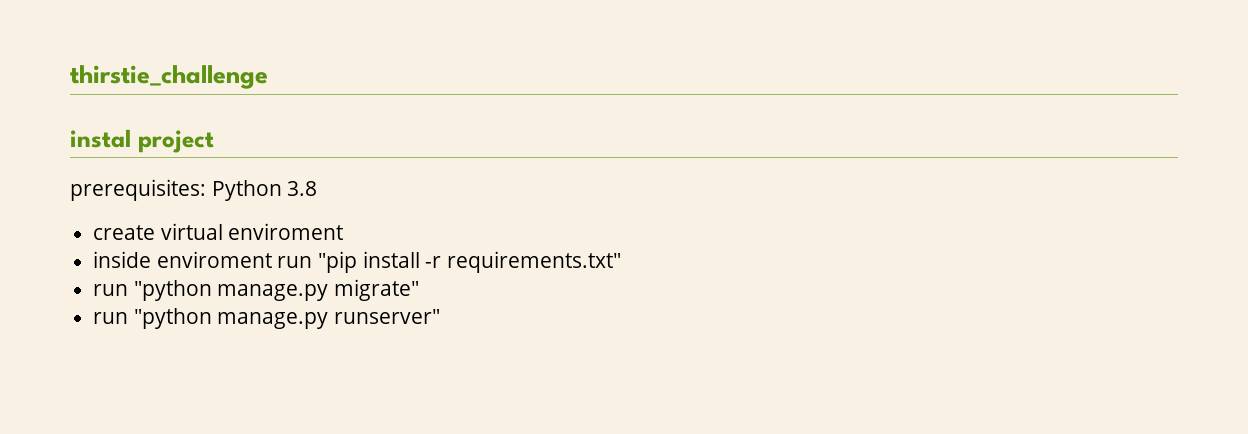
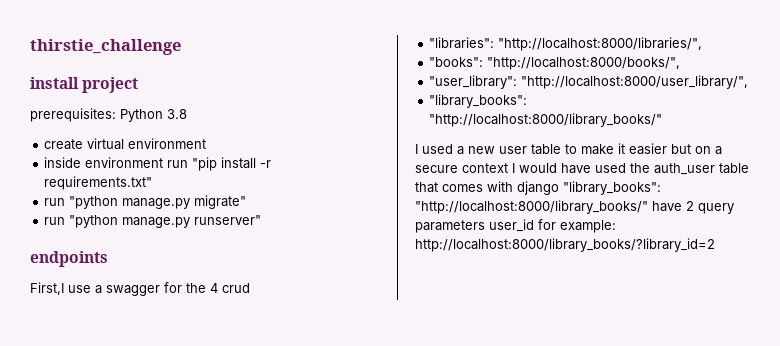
[70,129,131,148] instal -> [30,77,79,89] install
[228,223,344,240] enviroment -> [128,138,207,149] environment
[156,251,272,268] enviroment -> [85,157,164,168] environment
(441, 316) none -> [30,251,108,267] [30,282,250,296] [429,37,703,51] [429,57,681,70] [429,75,749,89] [429,94,528,108] [429,113,663,127] [415,143,722,155] [415,163,749,175] [415,181,661,195] [415,200,734,214] [415,219,616,233] [415,238,715,252] // endpoints // First,I use a swagger for the 4 crud // "libraries": "http://localhost:8000/libraries/", // "books": "http://localhost:8000/books/", // "user_library": "http://localhost:8000/user_library/", // "library_books": "http://localhost:8000/library_books/" // I used a new user table to make it easier but on a secure context I would have used the auth_user table that comes with django "library_books": "http://localhost:8000/library_books/" have 2 query parameters user_id for example: http://localhost:8000/library_books/?library_id=2

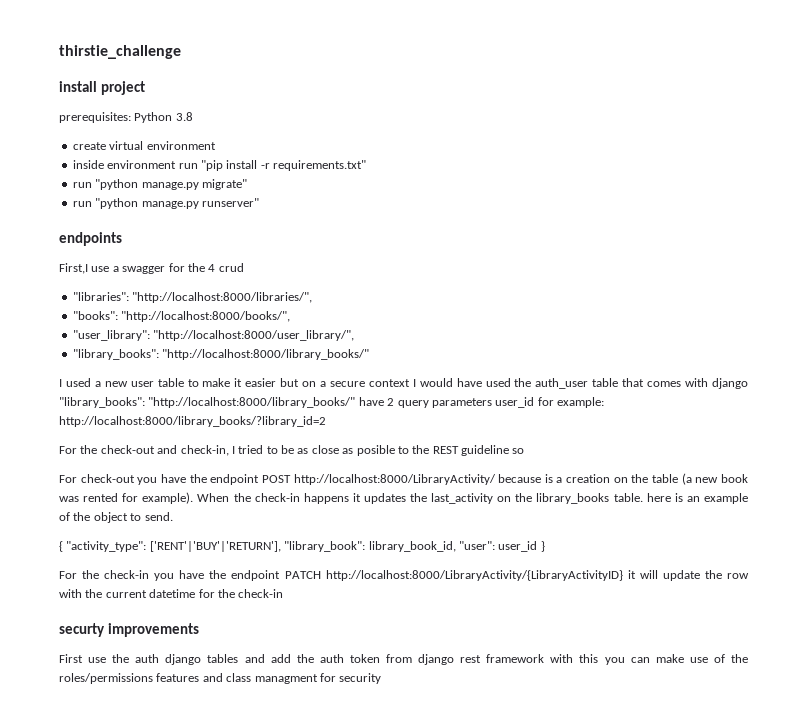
(715, 245) none -> [59,445,525,456] [59,473,748,485] [59,492,748,504] [59,512,173,523] [59,541,545,552] [59,570,750,581] [59,589,284,598] [59,623,199,637] [59,654,749,665] [59,673,382,684] // For the check-out and check-in, I tried to be as close as posible to the REST guideline so // For check-out you have the endpoint POST http://localhost:8000/LibraryActivity/ because is a creation on the table (a new book was rented for example). When the check-in happens it updates the last_activity on the library_books table. here is an example of the object to send. // { "activity_type": ['RENT'|'BUY'|'RETURN'], "library_book": library_book_id, "user": user_id } // For the check-in you have the endpoint PATCH http://localhost:8000/LibraryActivity/{LibraryActivityID} it will update the row with the current datetime for the check-in // securty improvements // First use the auth django tables and add the auth token from django rest framework with this you can make use of the roles/permissions features and class managment for security

